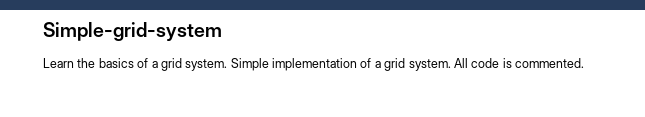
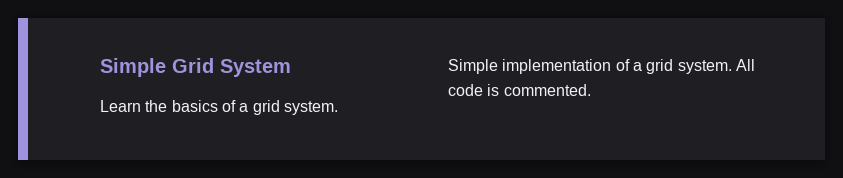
[43,22,222,41] Simple-grid-system -> [100,58,291,77] Simple Grid System
(228, 65) none -> (338, 108) //

